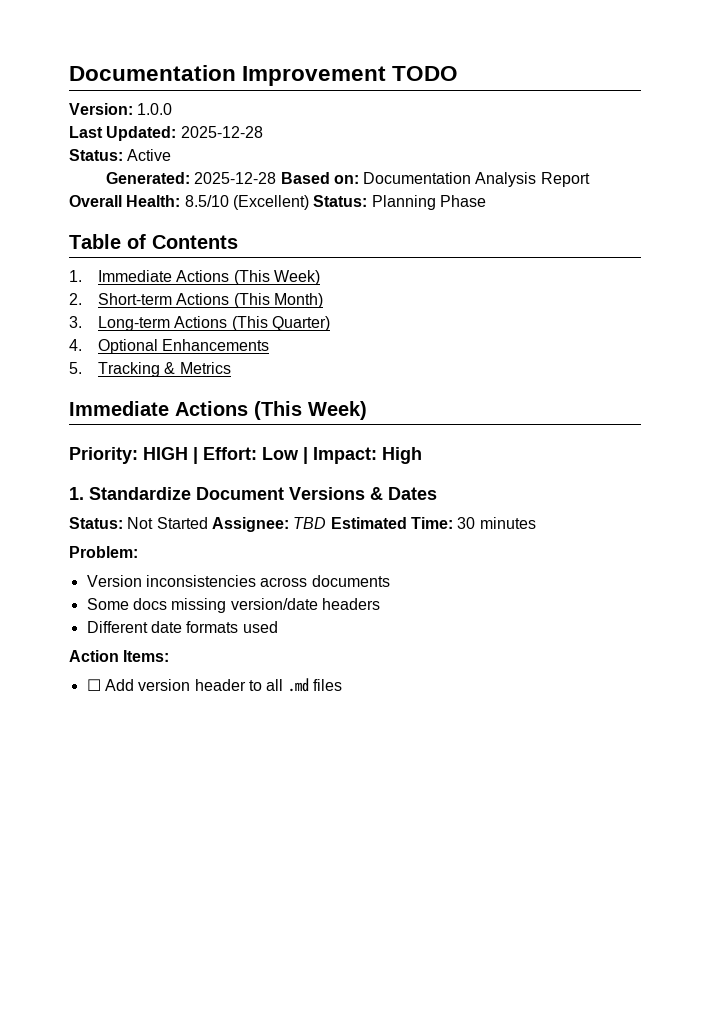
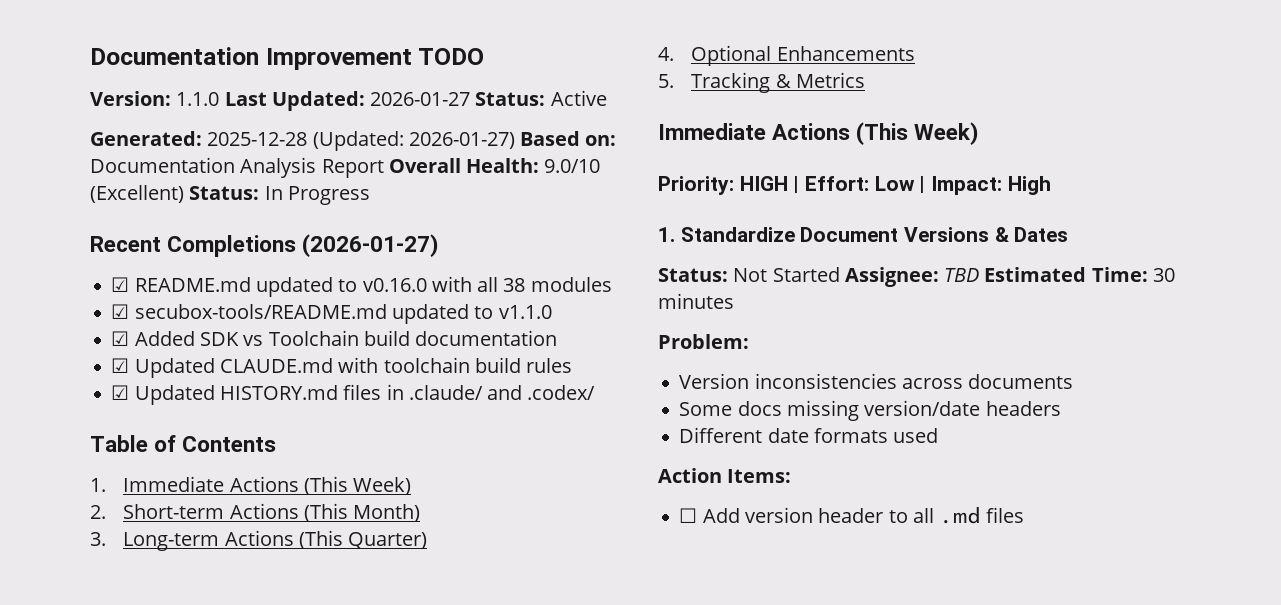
[137,103,173,115] 1.0.0 // -> [176,92,220,106] 1.1.0
[180,126,263,138] 2025-12-28 // -> [370,92,471,106] 2026-01-27
(277, 178) none -> [312,131,515,151] (Updated: 2026-01-27)
[184,195,229,207] 8.5/10 -> [544,159,601,173] 9.0/10
[371,195,486,210] Planning Phase -> [264,186,370,205] [90,234,439,257] [111,276,612,297] [111,304,552,324] [111,330,558,346] [111,357,573,378] [111,384,596,405] In Progress // Recent Completions (2026-01-27) // ☑ README.md updated to v0.16.0 with all 38 modules // ☑ secubox-tools/README.md updated to v1.1.0 // ☑ Added SDK vs Toolchain build documentation // ☑ Updated CLAUDE.md with toolchain build rules // ☑ Updated HISTORY.md files in .claude/ and .codex/

